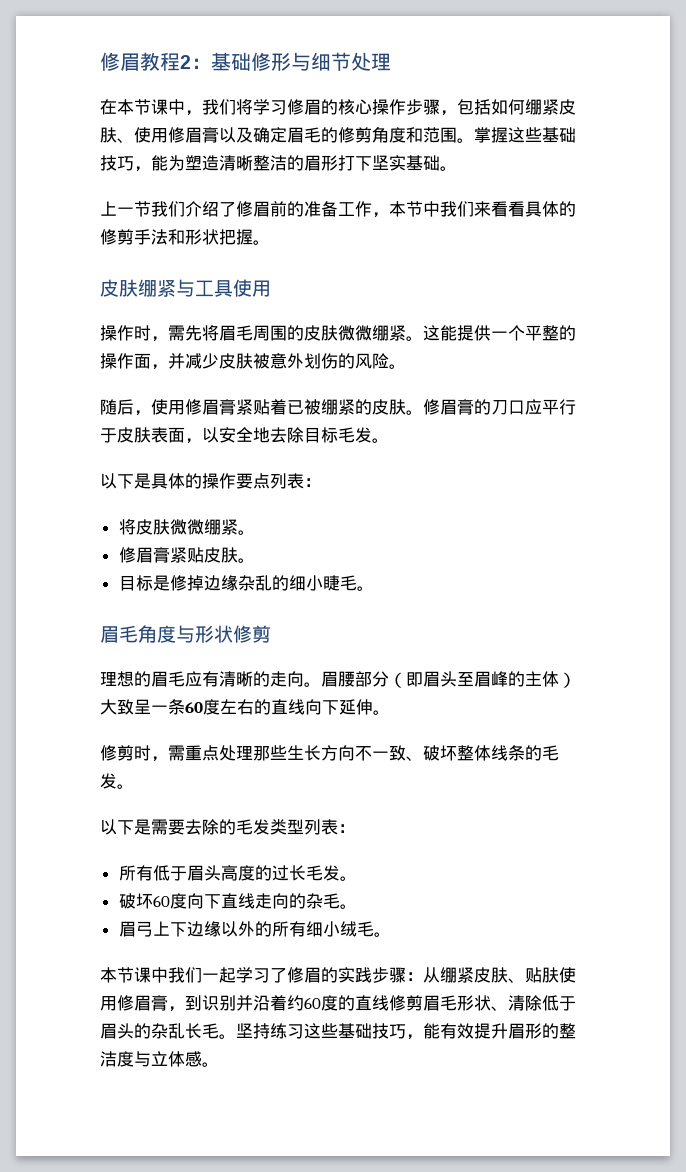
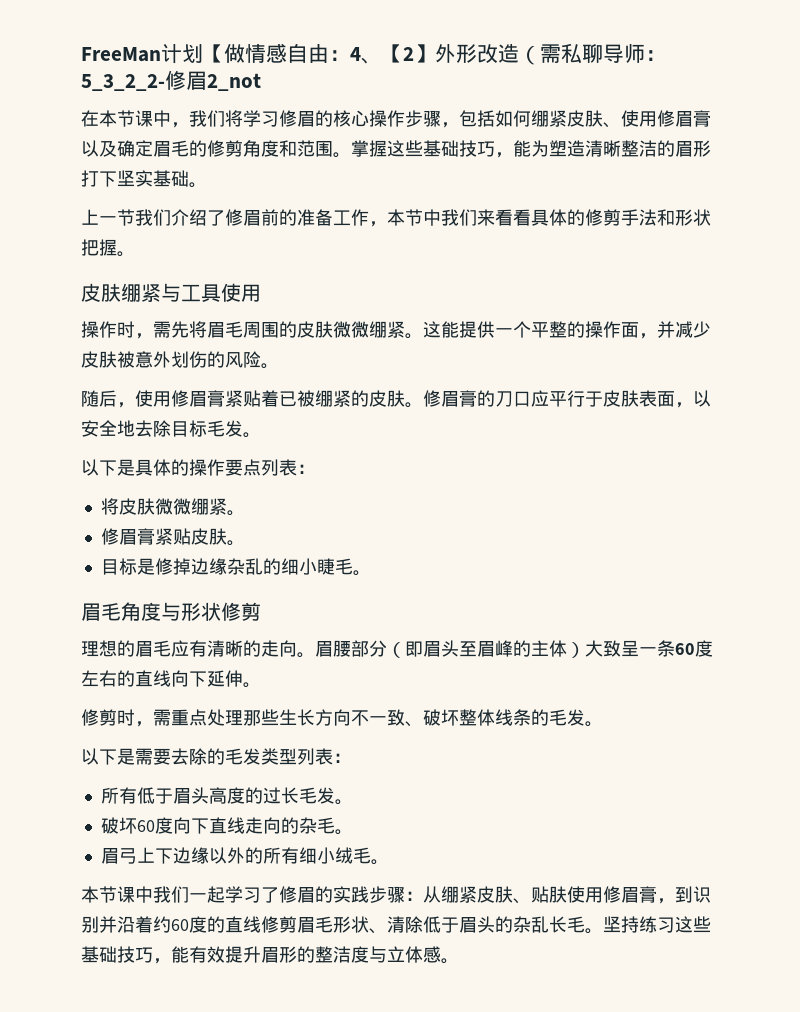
[100,52,391,71] 修眉教程2：基础修形与细节处理 -> [81,43,666,65] [81,70,261,91] FreeMan计划【做情感自由：4、【2】外形改造（需私聊导师：5_3_2_2-修眉2_not

